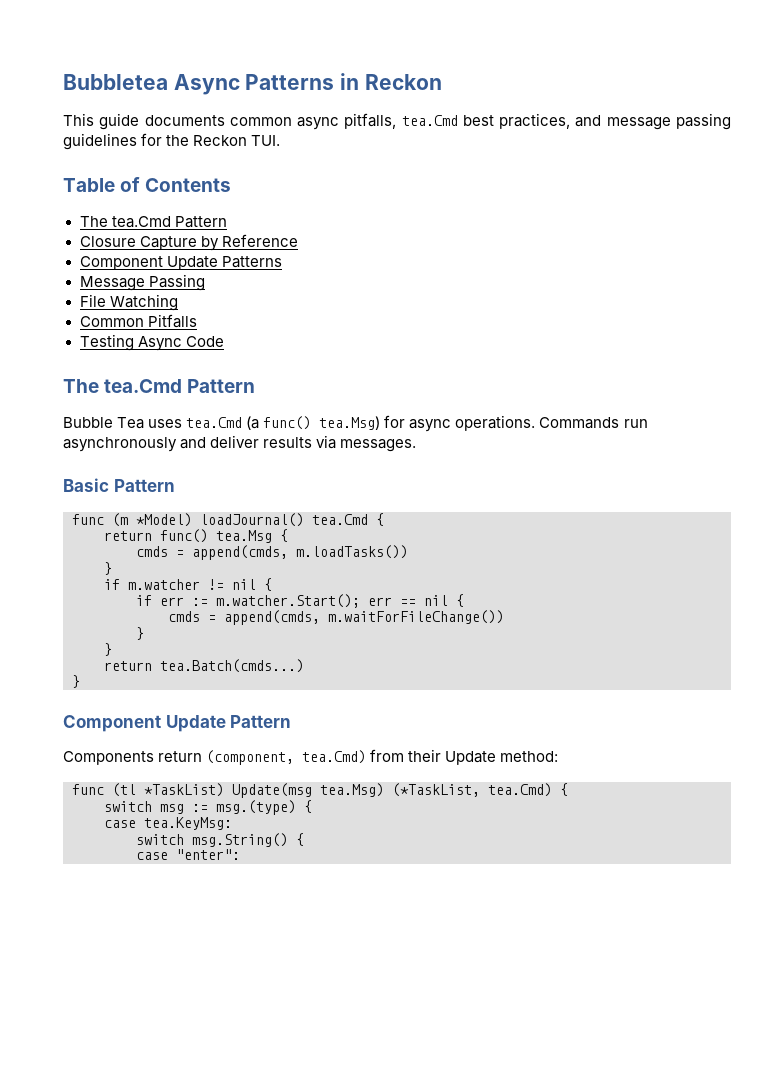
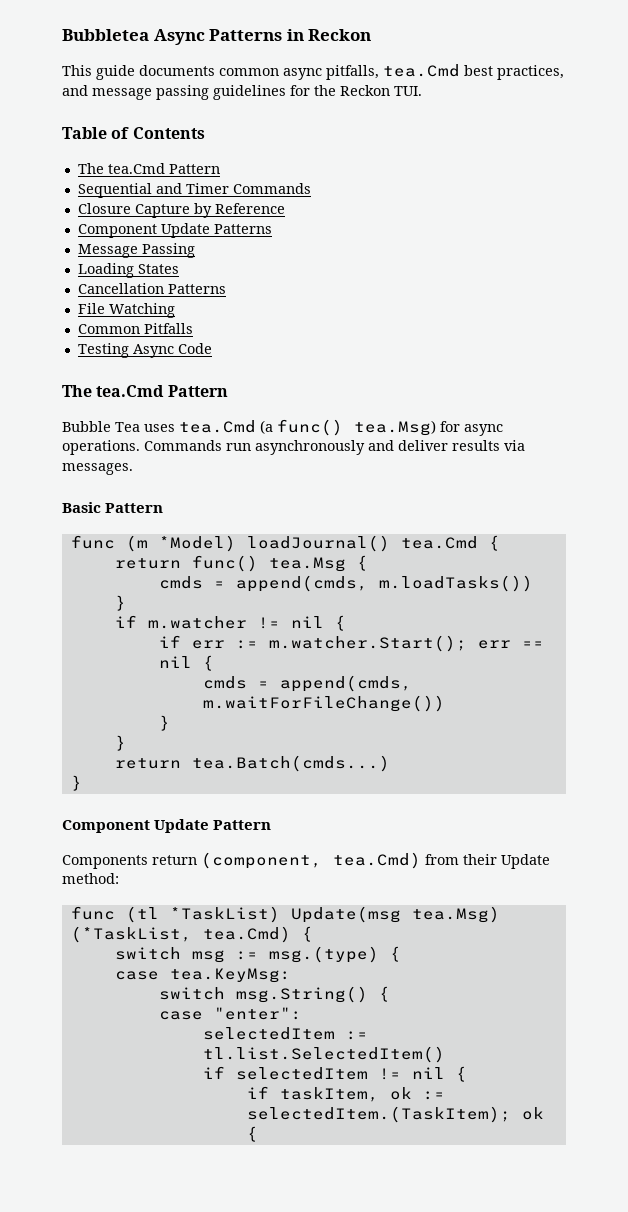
(227, 222) none -> [77,183,311,198] // Sequential and Timer Commands
(205, 282) none -> [77,263,179,278] [77,283,226,294] // Loading States // Cancellation Patterns
(240, 854) none -> [202,1027,368,1040] [202,1046,445,1063] [202,1066,467,1082] [246,1086,445,1102] [246,1106,544,1123] [246,1126,258,1142] // selectedItem := tl.list.SelectedItem() // if selectedItem != nil { // if taskItem, ok := selectedItem.(TaskItem); ok {

